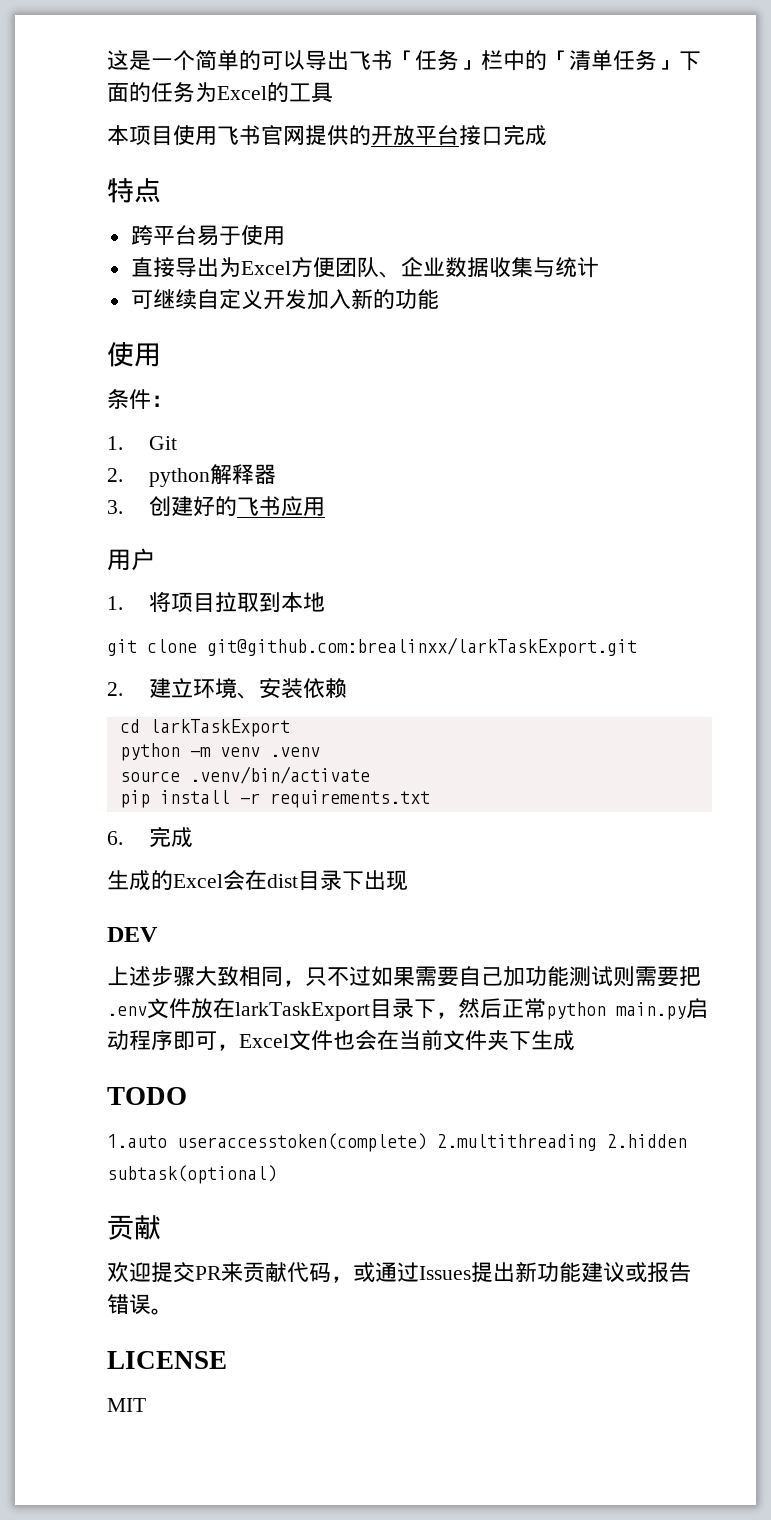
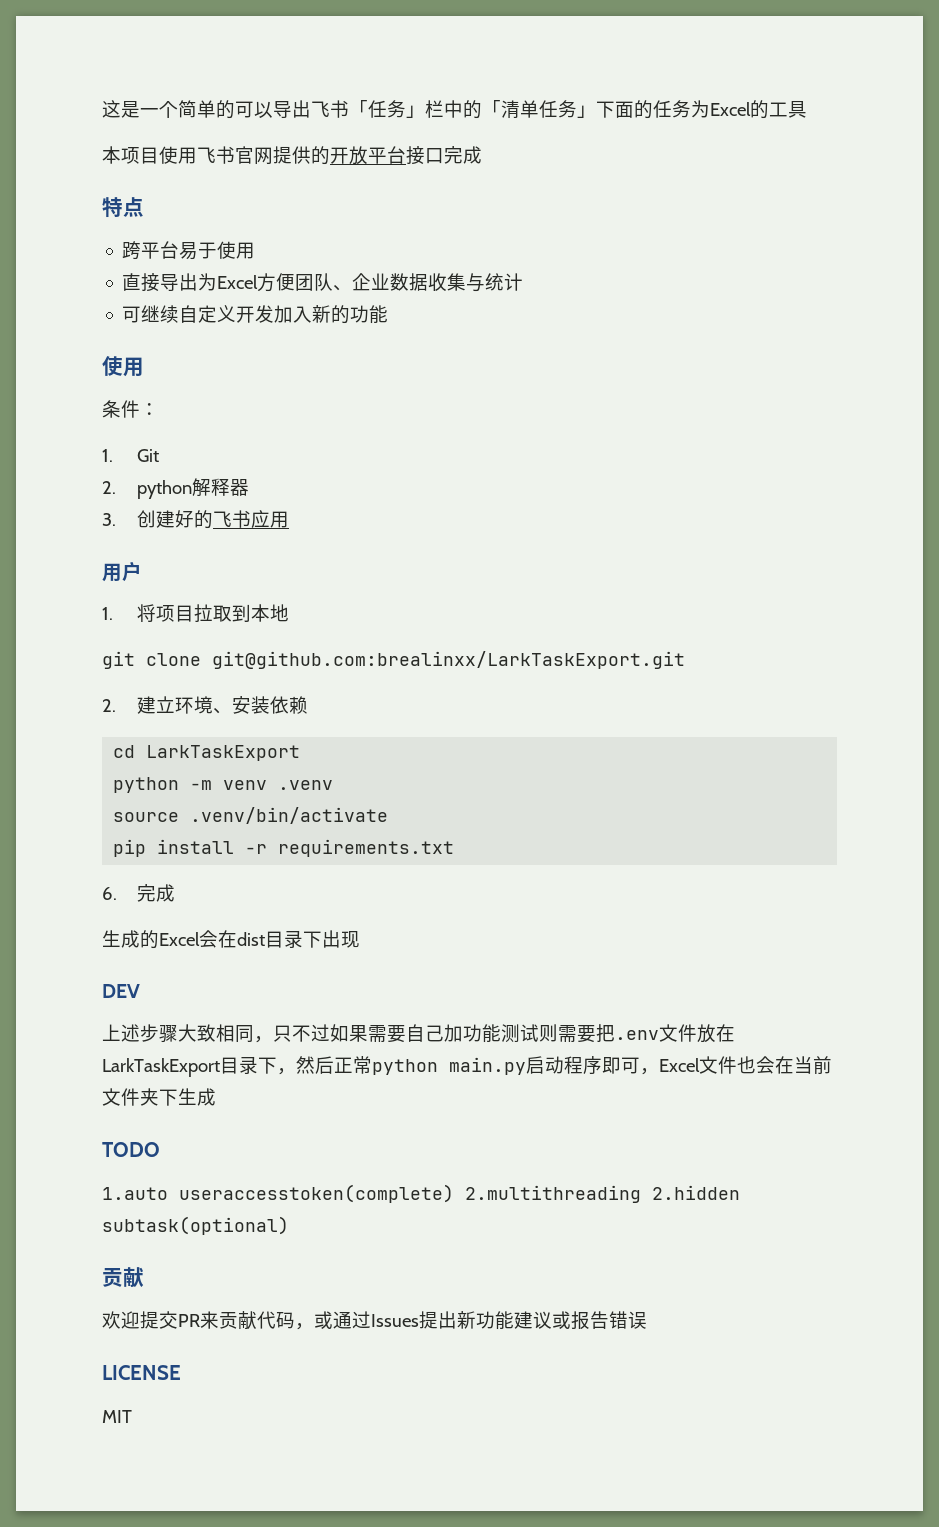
[207,637,637,657] git@github.com:brealinxx/larkTaskExport.git -> [212,651,685,669] git@github.com:brealinxx/LarkTaskExport.git
[149,719,290,737] larkTaskExport -> [146,745,301,761] LarkTaskExport
[235,1002,370,1021] larkTaskExport -> [102,1058,220,1077] LarkTaskExport
[151,1308,173,1315] 。 -> (647, 1320) none

